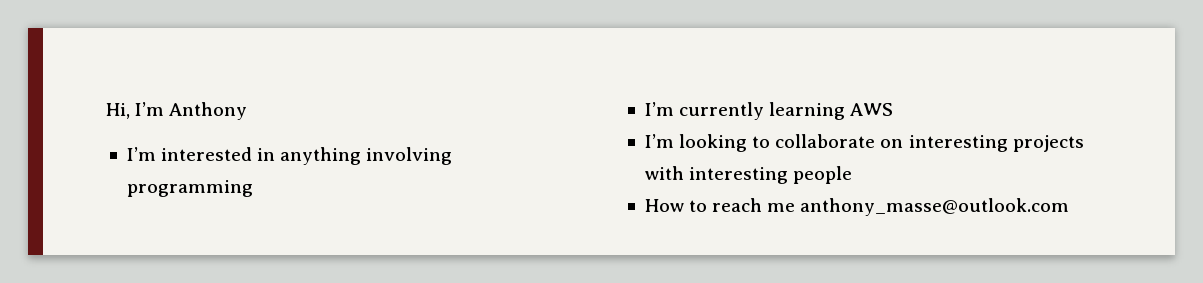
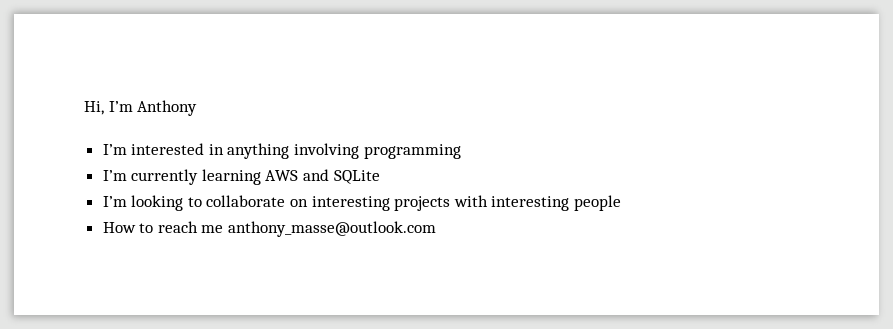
(894, 109) none -> [303,169,380,184] and SQLite

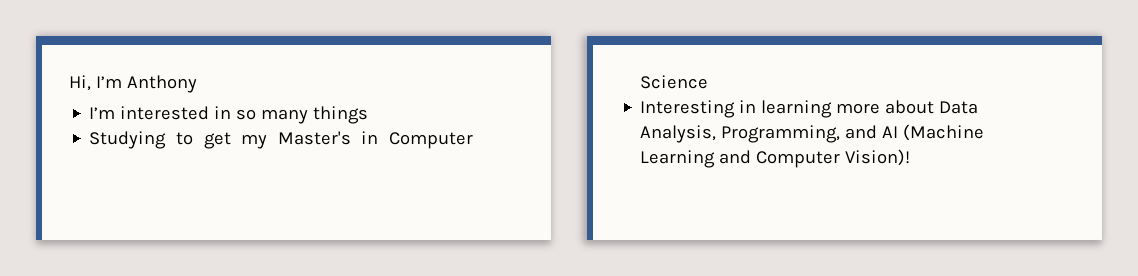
[227,143,461,159] [102,169,380,185] [102,195,622,211] [102,221,437,237] anything involving programming // I’m currently learning AWS and SQLite // I’m looking to collaborate on interesting projects with interesting people // How to reach me anthony_masse@outlook.com -> [236,106,369,124] [89,131,473,149] [640,75,709,89] [640,100,979,118] [640,124,985,143] [640,149,911,168] so many things // Studying to get my Master's in Computer Science // Interesting in learning more about Data Analysis, Programming, and AI (Machine Learning and Computer Vision)!

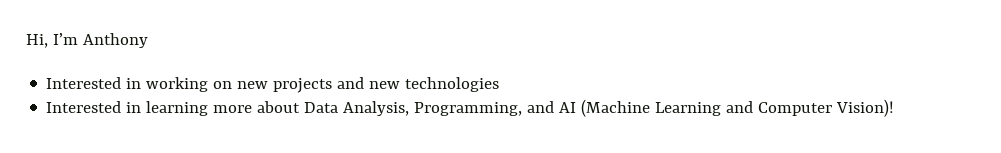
[89,106,369,124] [89,131,473,149] [640,75,709,89] [640,100,736,118] I’m interested in so many things // Studying to get my Master's in Computer Science // Interesting -> [46,77,500,93] [46,101,122,113] Interested in working on new projects and new technologies // Interested

